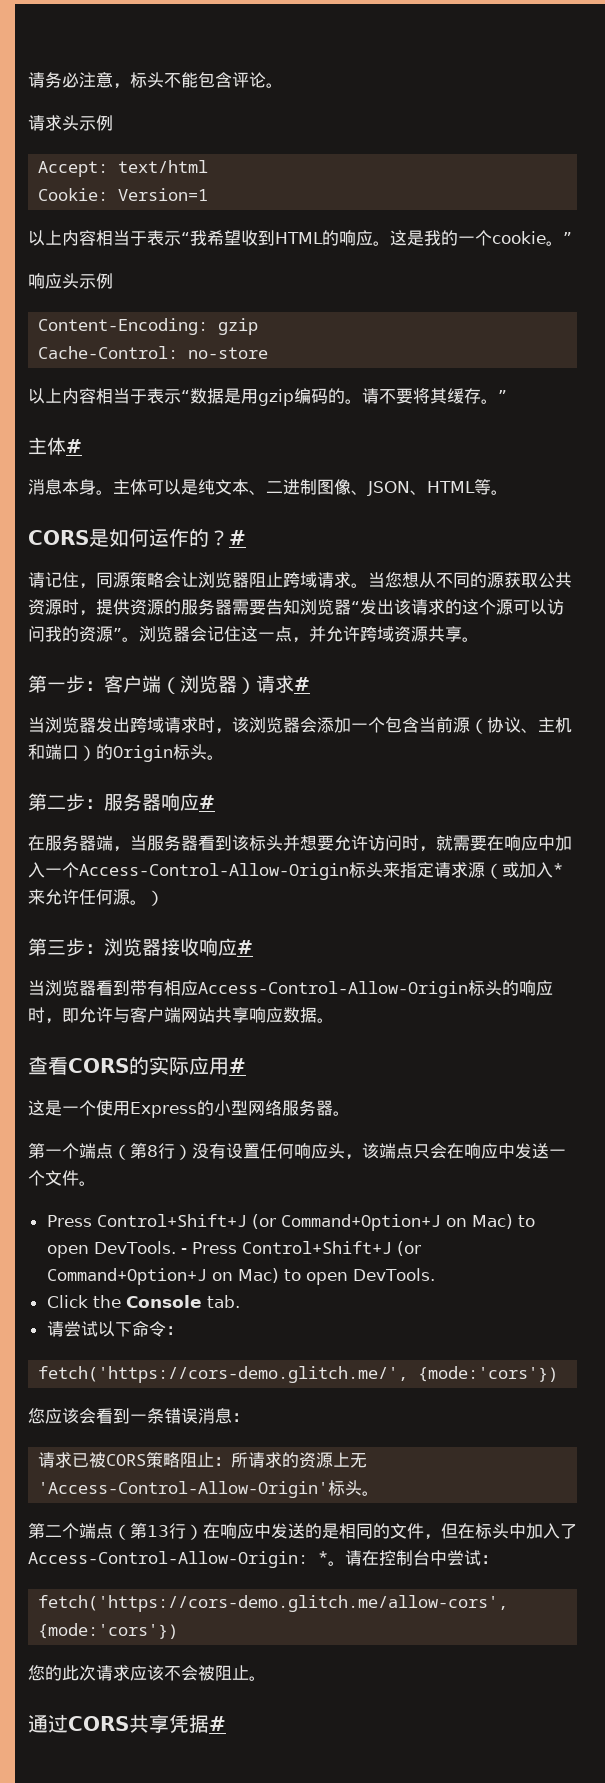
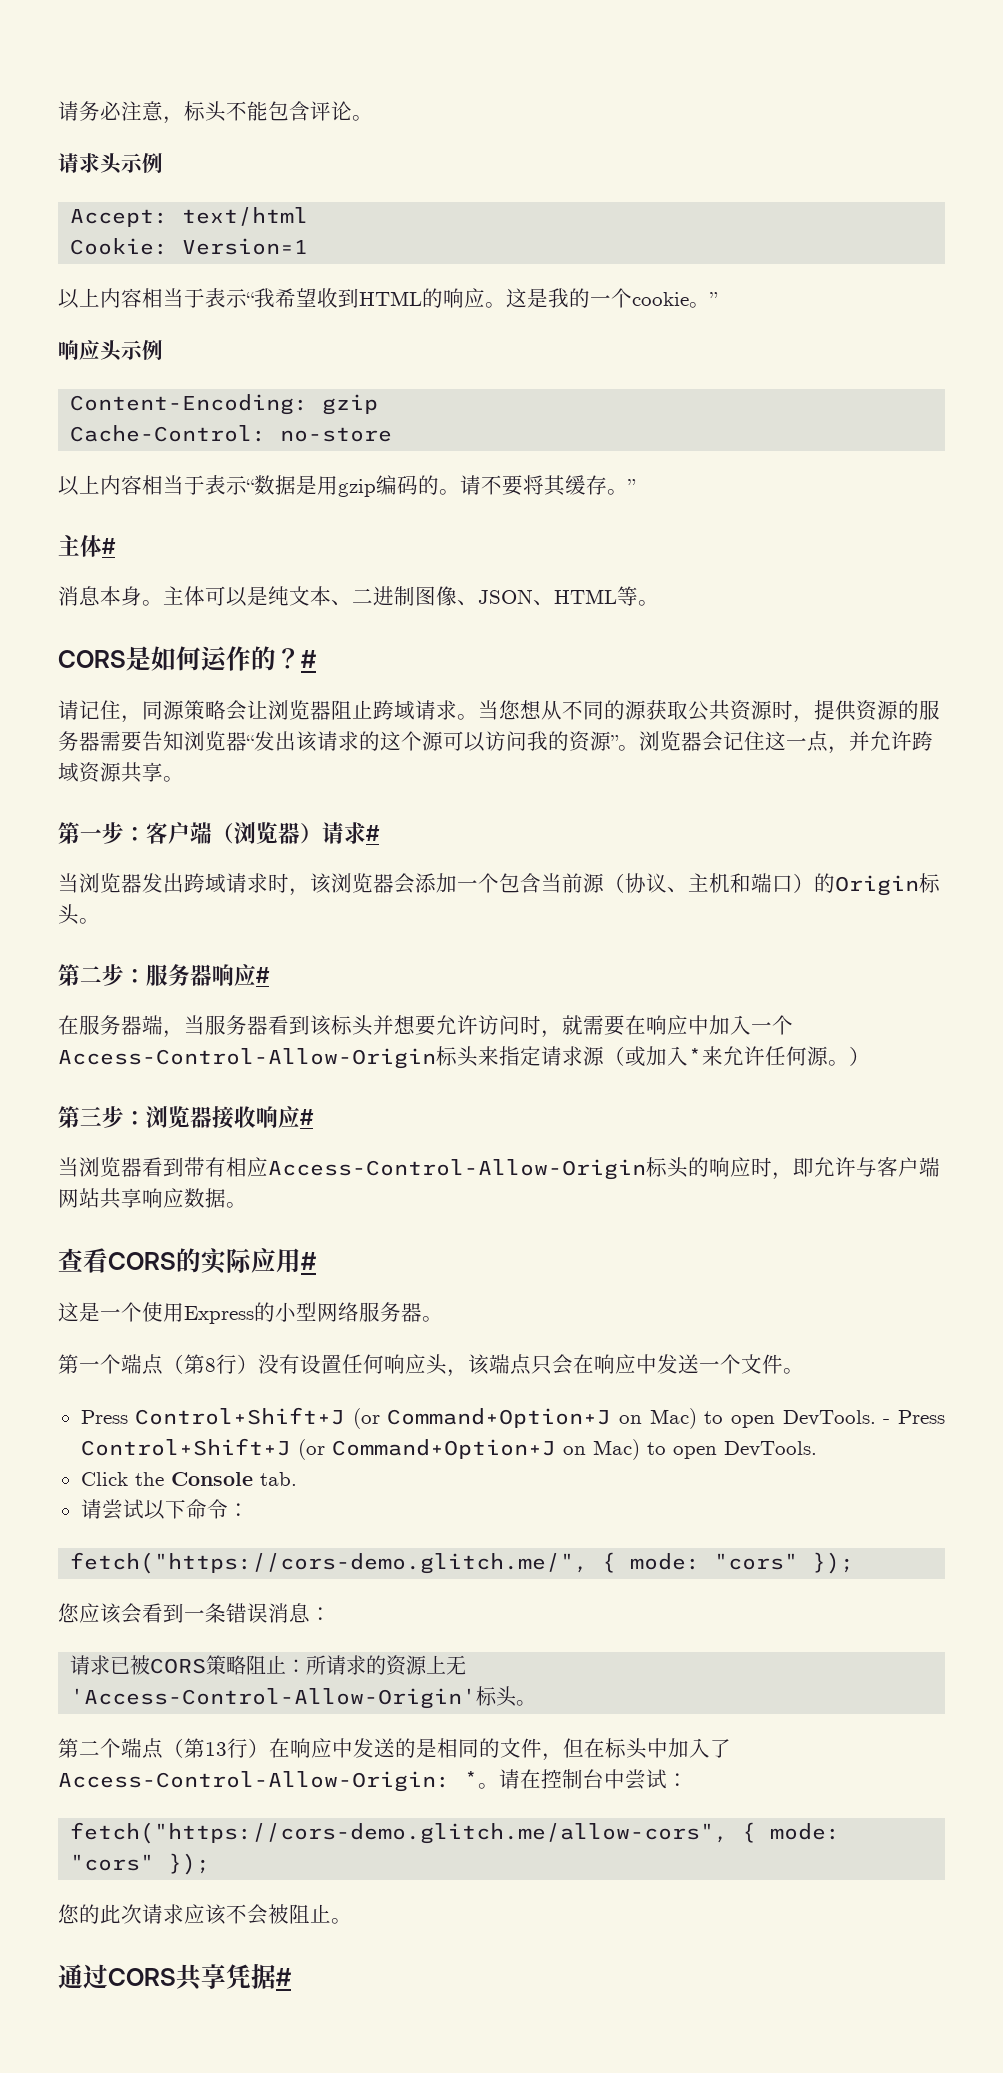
[38,1366,559,1383] fetch('https://cors-demo.glitch.me/', {mode:'cors'}) -> [70,1552,855,1574] fetch("https://cors-demo.glitch.me/", { mode: "cors" });
[38,1595,509,1612] [38,1623,179,1639] fetch('https://cors-demo.glitch.me/allow-cors', {mode:'cors'}) -> [70,1822,841,1844] [70,1853,211,1875] fetch("https://cors-demo.glitch.me/allow-cors", { mode: "cors" });

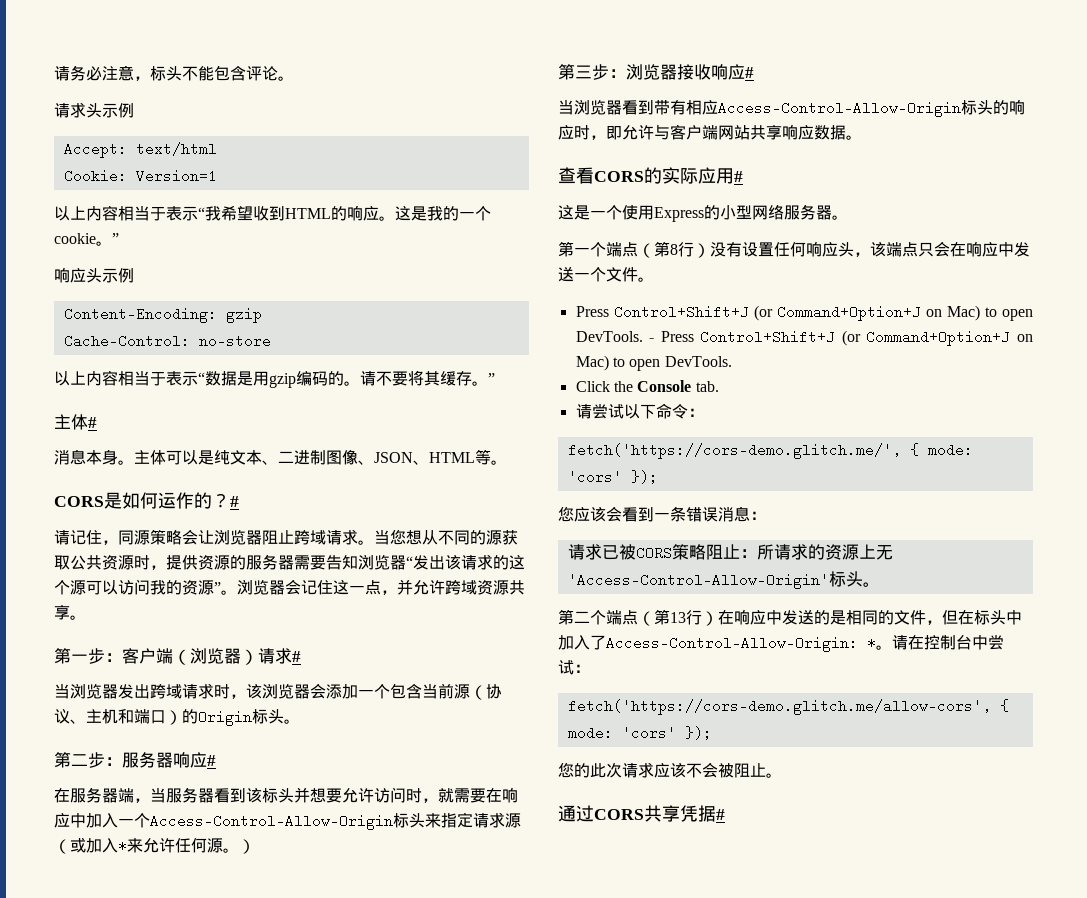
[70,1552,799,1574] fetch("https://cors-demo.glitch.me/", { mode: "cors" -> [567,443,973,459] [567,470,622,484] fetch('https://cors-demo.glitch.me/', { mode: 'cors'
[70,1822,841,1844] [70,1854,155,1871] fetch("https://cors-demo.glitch.me/allow-cors", { mode: "cors" -> [567,699,1009,715] [567,726,676,740] fetch('https://cors-demo.glitch.me/allow-cors', { mode: 'cors'

